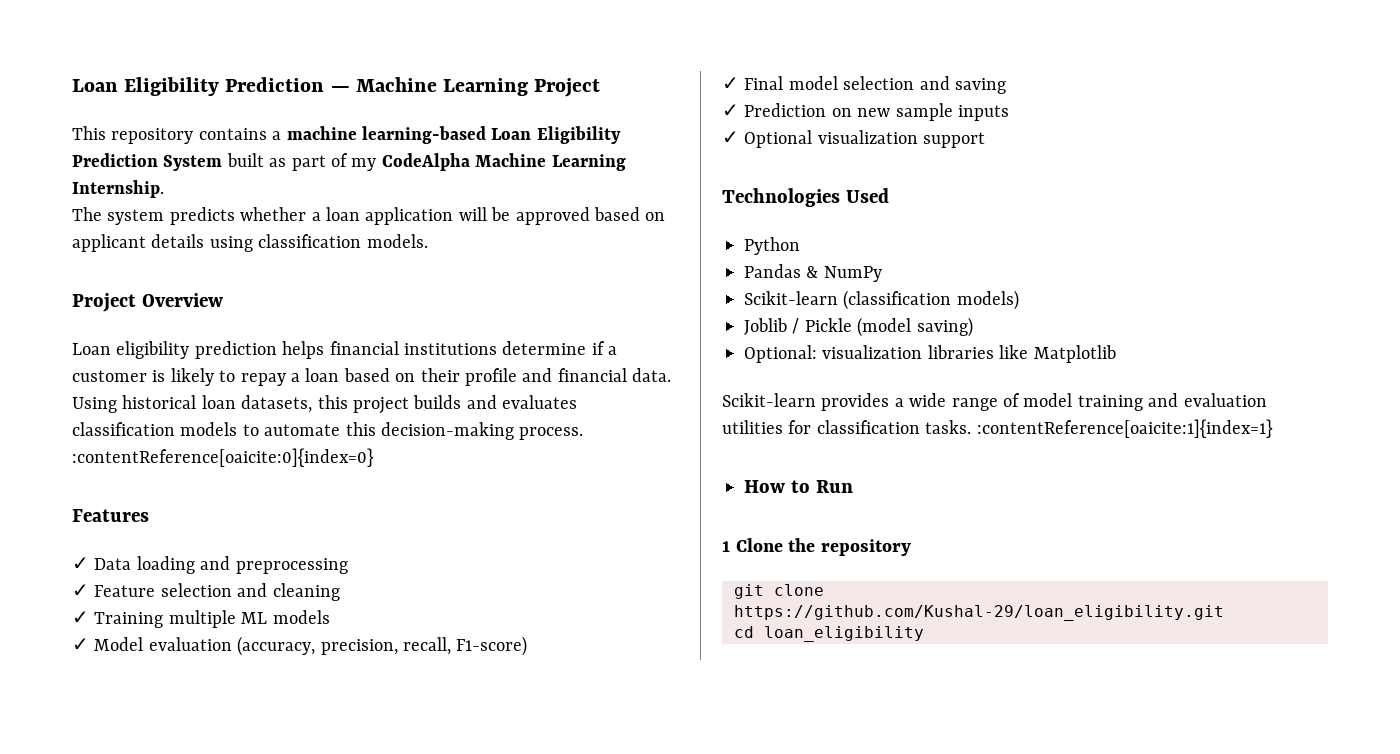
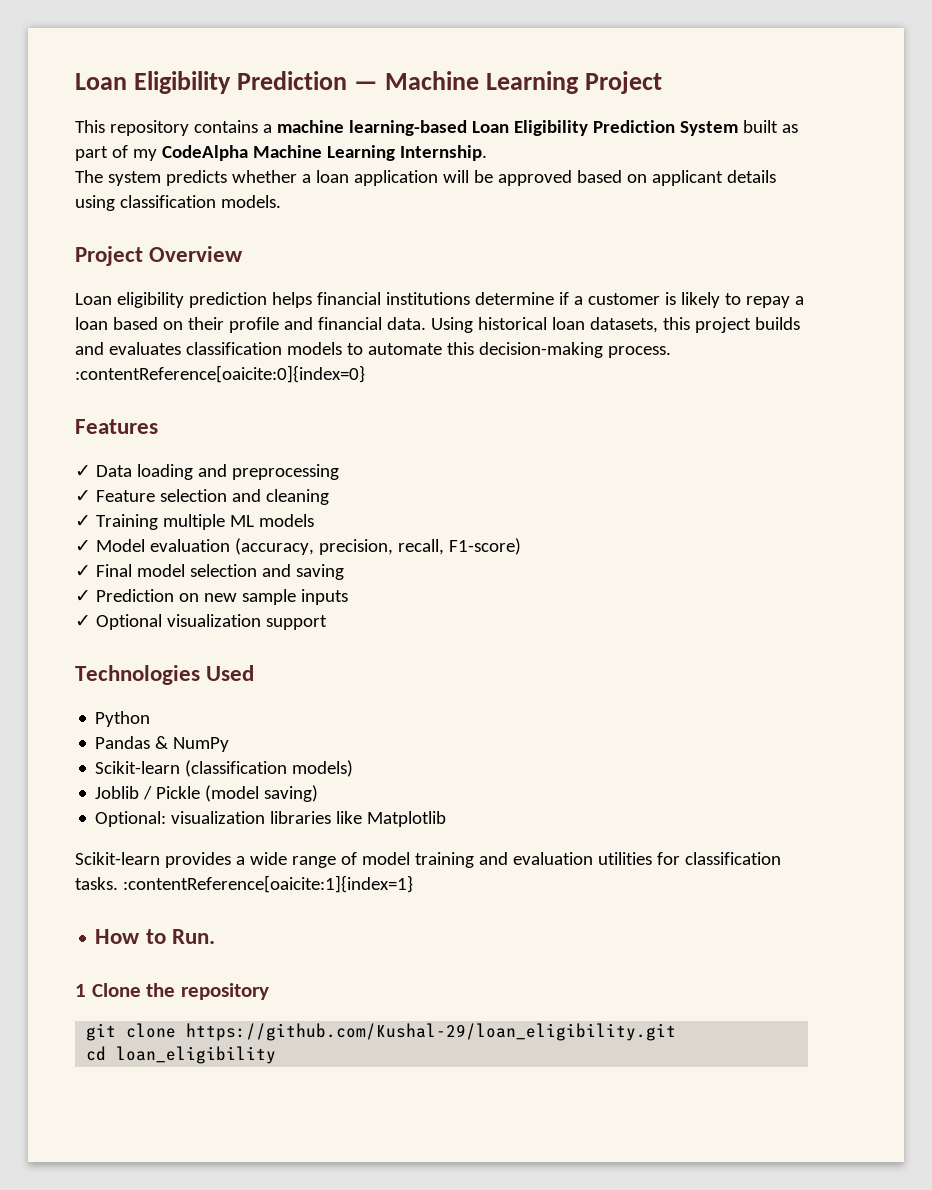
[815,480,853,493] Run -> [171,929,215,944] Run.

